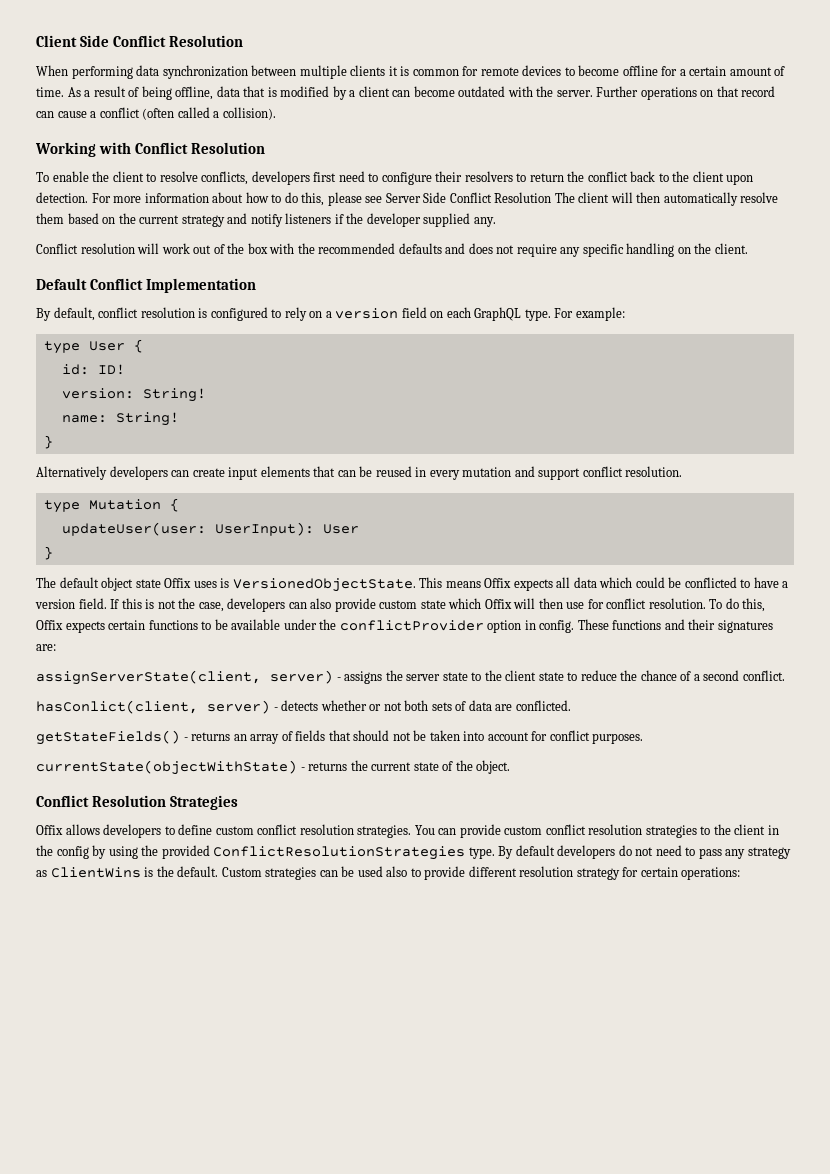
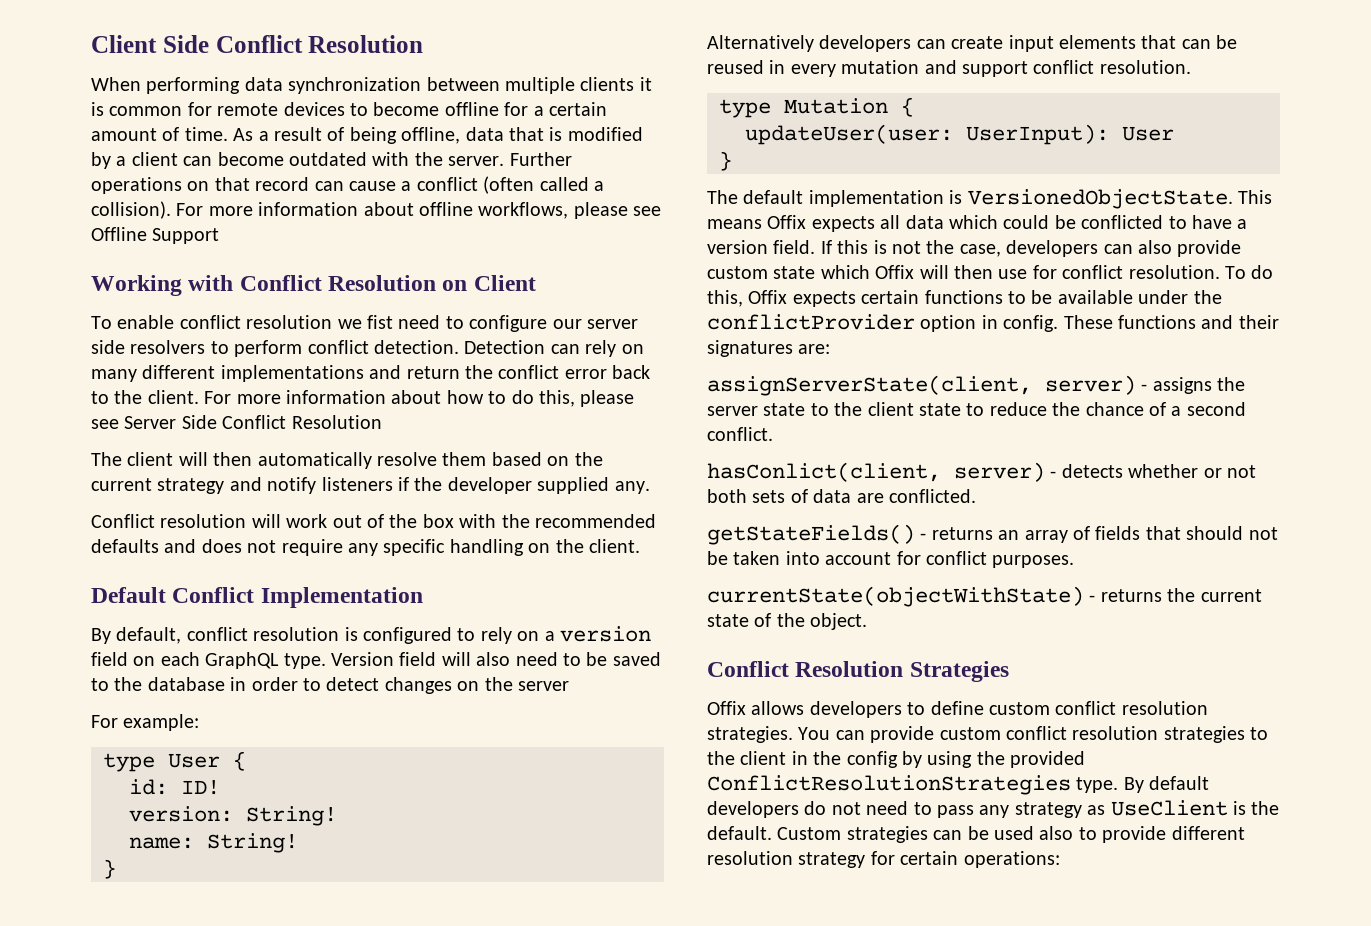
(276, 113) none -> [176,202,662,219] [91,227,220,244] For more information about offline workflows, please see Offline Support
(265, 148) none -> [442,275,536,291] on Client
[92,171,527,185] the client to resolve conflicts, developers first need to configure their resolvers to -> [179,315,638,332] [91,340,644,357] [91,365,402,382] conflict resolution we fist need to configure our server side resolvers to perform conflict detection. Detection can rely on many different implementations and
(628, 176) none -> [564,369,607,379] error
[692,171,754,185] [36,192,88,203] client upon detection. -> [147,390,199,404] client.
(552, 197) none -> (382, 422) //
(551, 315) none -> [331,652,661,666] [91,677,569,694] Version field will also need to be saved to the database in order to detect changes on the server //
[101,577,217,591] object state Offix uses -> [808,190,944,207] implementation
[50,867,141,878] ClientWins -> [1110,800,1228,816] UseClient

